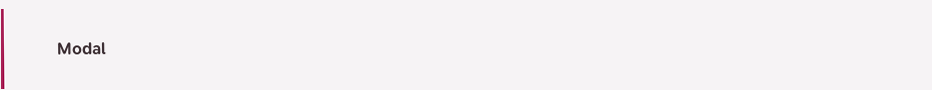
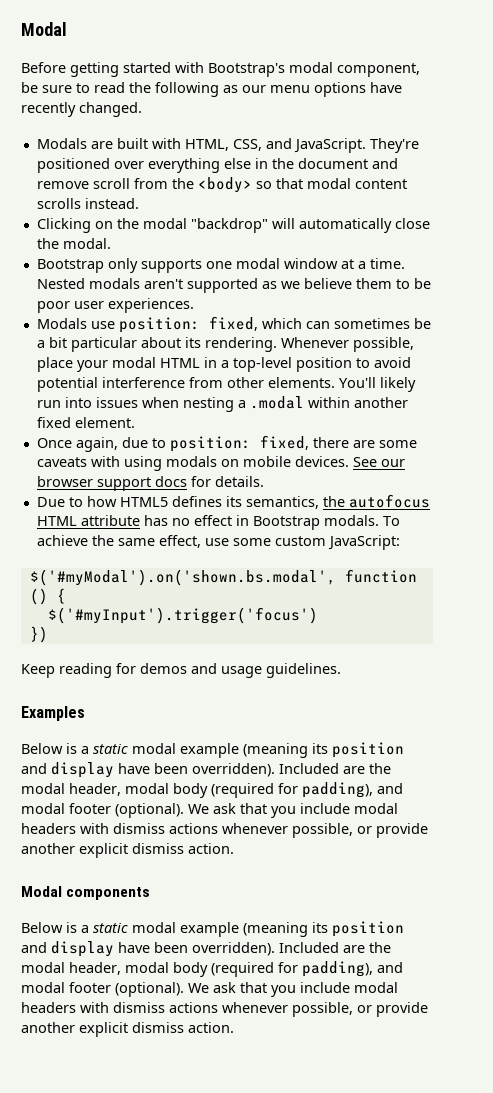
[56,42,107,55] Modal -> [21,22,67,36] [21,62,420,77] [21,82,402,97] [21,102,142,117] [36,138,419,153] [36,158,398,173] [36,177,407,193] [36,198,139,209] [36,218,430,233] [36,238,111,249] [36,258,405,273] [36,278,431,293] [36,298,194,313] [36,316,431,333] [36,337,414,352] [36,357,411,372] [36,377,416,392] [36,396,408,412] [36,417,135,428] [36,435,417,452] [36,456,405,471] [36,476,264,491] [36,494,430,509] [36,515,400,530] [36,535,400,550] [29,569,417,586] [29,588,66,605] [47,607,318,624] [29,626,48,643] [21,663,341,678] [21,706,85,721] [21,742,404,758] [21,762,391,778] [21,782,403,798] [21,803,398,818] [21,823,428,838] [21,843,234,858] [21,886,151,900] [21,921,404,937] [21,941,391,957] [21,961,403,977] [21,982,398,997] [21,1002,428,1017] [21,1022,234,1037] Modal // Before getting started with Bootstrap's modal component, be sure to read the following as our menu options have recently changed. // Modals are built with HTML, CSS, and JavaScript. They're positioned over everything else in the document and remove scroll from the <body> so that modal content scrolls instead. // Clicking on the modal "backdrop" will automatically close the modal. // Bootstrap only supports one modal window at a time. Nested modals aren't supported as we believe them to be poor user experiences. // Modals use position: fixed, which can sometimes be a bit particular about its rendering. Whenever possible, place your modal HTML in a top-level position to avoid potential interference from other elements. You'll likely run into issues when nesting a .modal within another fixed element. // Once again, due to position: fixed, there are some caveats with using modals on mobile devices. See our browser support docs for details. // Due to how HTML5 defines its semantics, the autofocus HTML attribute has no effect in Bootstrap modals. To achieve the same effect, use some custom JavaScript: // $('#myModal').on('shown.bs.modal', function () { // $('#myInput').trigger('focus') // }) // Keep reading for demos and usage guidelines. // Examples // Below is a static modal example (meaning its position and display have been overridden). Included are the modal header, modal body (required for padding), and modal footer (optional). We ask that you include modal headers with dismiss actions whenever possible, or provide another explicit dismiss action. // Modal components // Below is a static modal example (meaning its position and display have been overridden). Included are the modal header, modal body (required for padding), and modal footer (optional). We ask that you include modal headers with dismiss actions whenever possible, or provide another explicit dismiss action.

